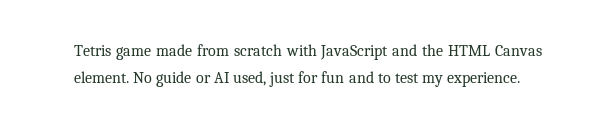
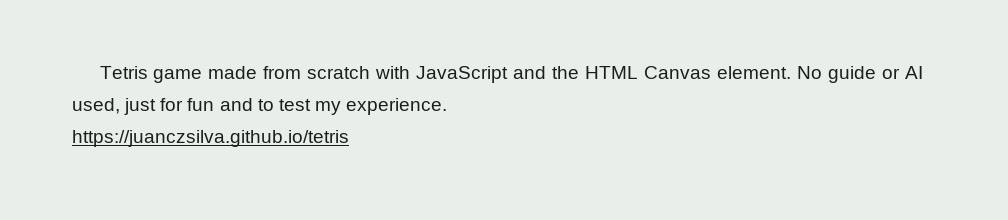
(521, 79) none -> [72,130,349,147] // https://juanczsilva.github.io/tetris

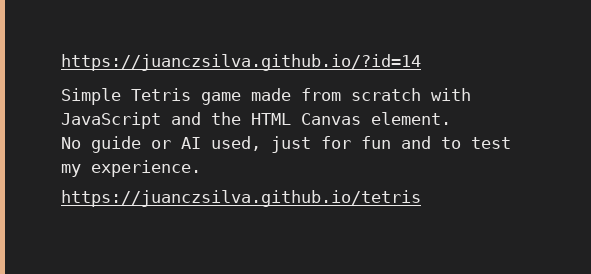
(99, 72) none -> [61,54,421,71] [61,88,121,105] https://juanczsilva.github.io/?id=14 // Simple
(792, 72) none -> (451, 118) //

